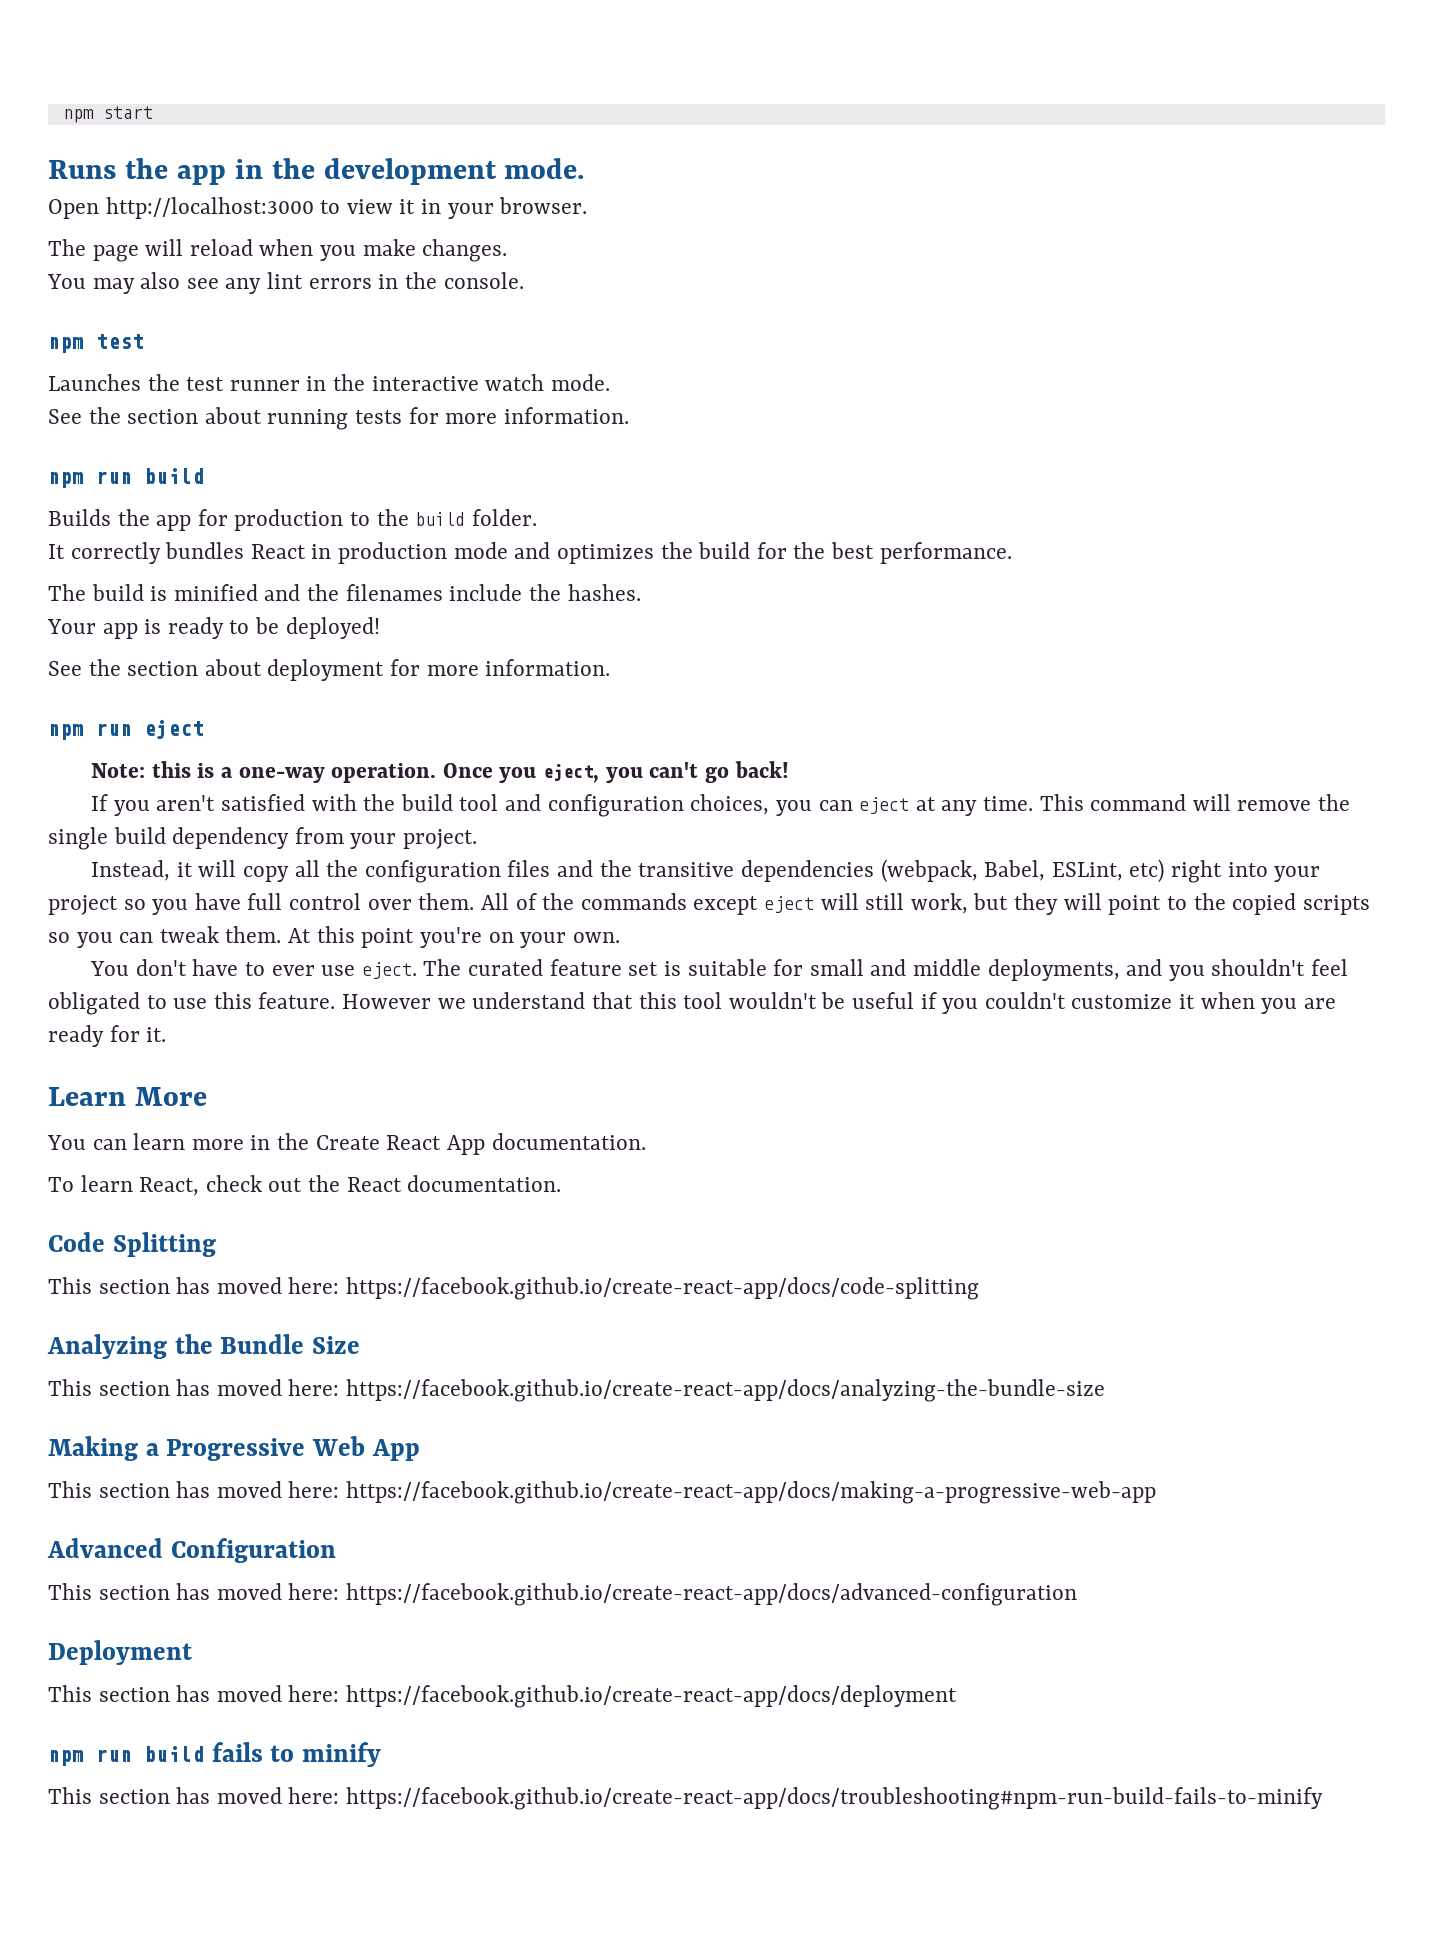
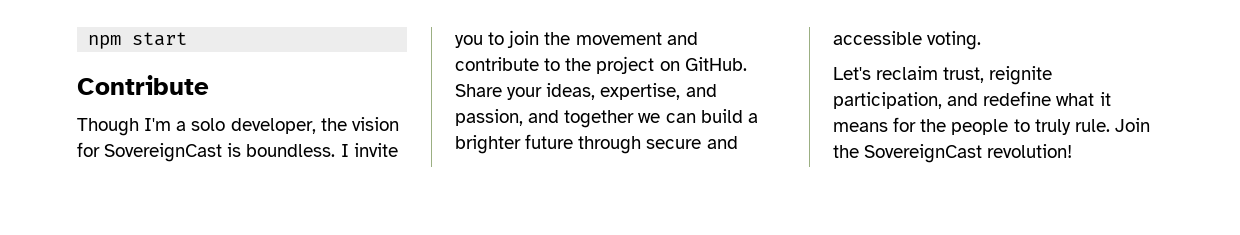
[48,158,585,185] [48,197,588,219] [48,239,508,262] [47,272,524,294] [48,334,144,353] [48,374,610,391] [48,407,629,430] [48,468,204,488] [48,509,537,531] [48,542,1012,564] [48,584,641,601] [47,617,380,639] [48,659,611,681] [48,720,204,740] [91,761,789,783] [91,794,1351,817] [48,827,478,850] [91,859,1321,883] [48,893,1370,915] [48,926,620,948] [90,959,1349,981] [48,992,1336,1015] [48,1025,167,1047] [48,1087,207,1106] [47,1133,646,1155] [48,1175,562,1196] [48,1232,216,1257] [48,1277,980,1300] [47,1334,361,1359] [48,1379,1106,1402] [48,1436,420,1461] [48,1481,1157,1504] [47,1538,336,1563] [48,1583,1078,1606] [48,1640,192,1665] [48,1685,958,1708] [48,1742,382,1767] [48,1787,1324,1810] Runs the app in the development mode. // Open http://localhost:3000 to view it in your browser. // The page will reload when you make changes. // You may also see any lint errors in the console. // npm test // Launches the test runner in the interactive watch mode. // See the section about running tests for more information. // npm run build // Builds the app for production to the build folder. // It correctly bundles React in production mode and optimizes the build for the best performance. // The build is minified and the filenames include the hashes. // Your app is ready to be deployed! // See the section about deployment for more information. // npm run eject // Note: this is a one-way operation. Once you eject, you can't go back! // If you aren't satisfied with the build tool and configuration choices, you can eject at any time. This command will remove the single build dependency from your project. // Instead, it will copy all the configuration files and the transitive dependencies (webpack, Babel, ESLint, etc) right into your project so you have full control over them. All of the commands except eject will still work, but they will point to the copied scripts so you can tweak them. At this point you're on your own. // You don't have to ever use eject. The curated feature set is suitable for small and middle deployments, and you shouldn't feel obligated to use this feature. However we understand that this tool wouldn't be useful if you couldn't customize it when you are ready for it. // Learn More // You can learn more in the Create React App documentation. // To learn React, check out the React documentation. // Code Splitting // This section has moved here: https://facebook.github.io/create-react-app/docs/code-splitting // Analyzing the Bundle Size // This section has moved here: https://facebook.github.io/create-react-app/docs/analyzing-the-bundle-size // Making a Progressive Web App // This section has moved here: https://facebook.github.io/create-react-app/docs/making-a-progressive-web-app // Advanced Configuration // This section has moved here: https://facebook.github.io/create-react-app/docs/advanced-configuration // Deployment // This section has moved here: https://facebook.github.io/create-react-app/docs/deployment // npm run build fails to minify // This section has moved here: https://facebook.github.io/create-react-app/docs/troubleshooting#npm-run-build-fails-to-minify -> [77,75,209,95] [77,117,399,136] [77,142,398,162] [455,30,698,48] [455,56,747,74] [455,83,717,100] [455,109,758,128] [455,134,738,154] [833,31,982,50] [833,66,1053,85] [833,91,1111,109] [833,117,1150,135] [833,144,1073,163] Contribute // Though I'm a solo developer, the vision for SovereignCast is boundless. I invite you to join the movement and contribute to the project on GitHub. Share your ideas, expertise, and passion, and together we can build a brighter future through secure and accessible voting. // Let's reclaim trust, reignite participation, and redefine what it means for the people to truly rule. Join the SovereignCast revolution!

